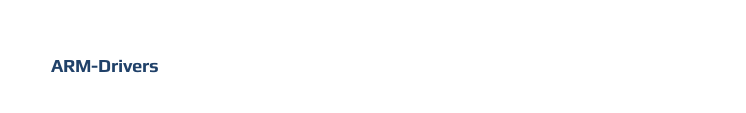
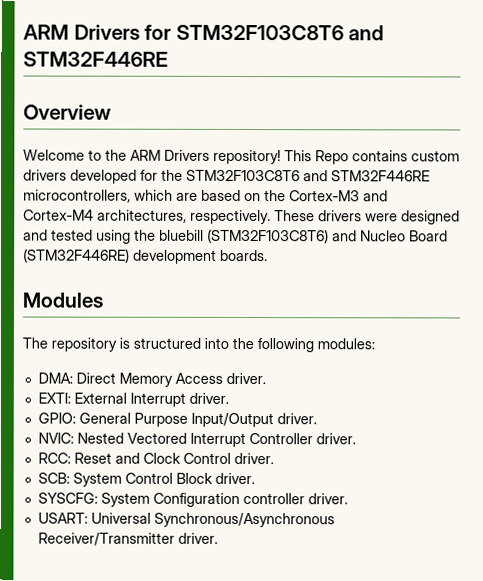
[51,59,159,73] ARM-Drivers -> [23,24,385,41] [23,51,168,67] [23,104,112,120] [23,149,460,165] [23,169,430,184] [23,189,388,203] [23,209,460,225] [23,228,448,244] [23,248,268,264] [22,292,103,308] [22,337,375,353] [37,372,266,387] [37,392,229,407] [37,412,317,428] [37,432,356,448] [37,452,274,465] [37,472,255,487] [37,492,348,507] [37,512,335,528] [37,532,218,546] ARM Drivers for STM32F103C8T6 and STM32F446RE // Overview // Welcome to the ARM Drivers repository! This Repo contains custom drivers developed for the STM32F103C8T6 and STM32F446RE microcontrollers, which are based on the Cortex-M3 and Cortex-M4 architectures, respectively. These drivers were designed and tested using the bluebill (STM32F103C8T6) and Nucleo Board (STM32F446RE) development boards. // Modules // The repository is structured into the following modules: // DMA: Direct Memory Access driver. // EXTI: External Interrupt driver. // GPIO: General Purpose Input/Output driver. // NVIC: Nested Vectored Interrupt Controller driver. // RCC: Reset and Clock Control driver. // SCB: System Control Block driver. // SYSCFG: System Configuration controller driver. // USART: Universal Synchronous/Asynchronous Receiver/Transmitter driver.

